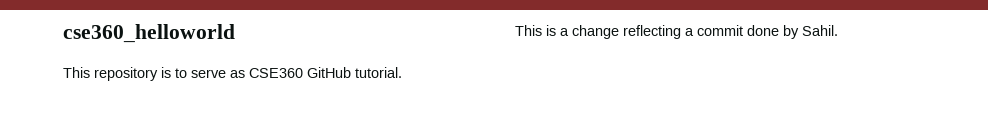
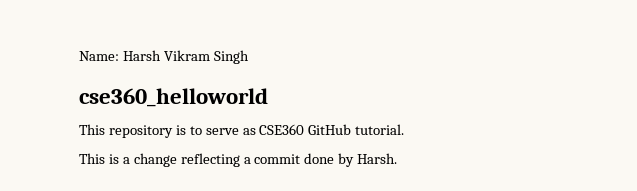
(63, 33) none -> [79,50,249,64] Name: Harsh Vikram Singh //
[802,25,838,36] Sahil. -> [357,153,398,164] Harsh.

